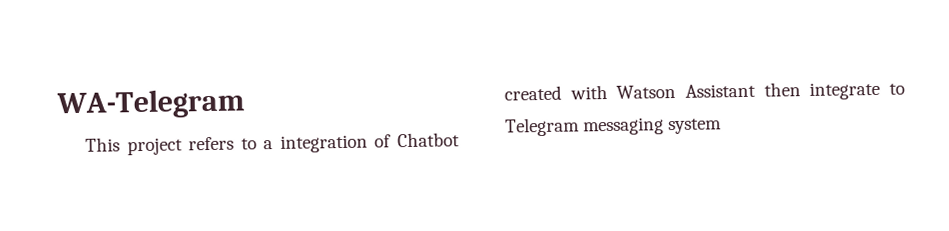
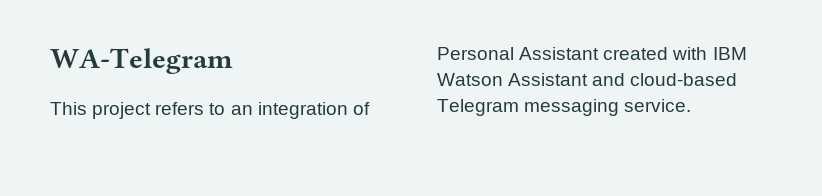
[263,140,274,150] a -> [230,105,253,115] an
[396,132,460,148] Chatbot -> [437,47,600,60] Personal Assistant
(608, 92) none -> [712,47,747,60] IBM
[763,81,905,100] then integrate to -> [592,73,738,86] and cloud-based
[668,118,723,135] system -> [624,99,692,112] service.

